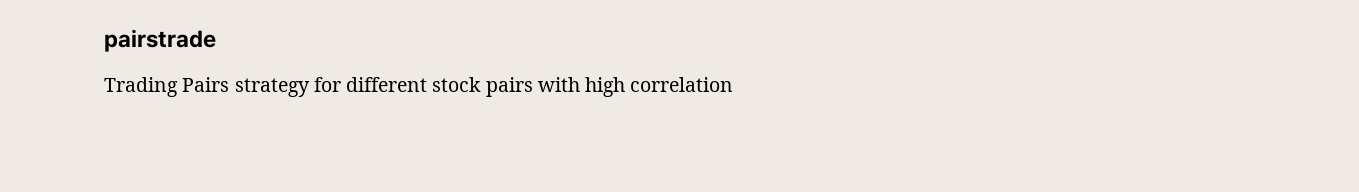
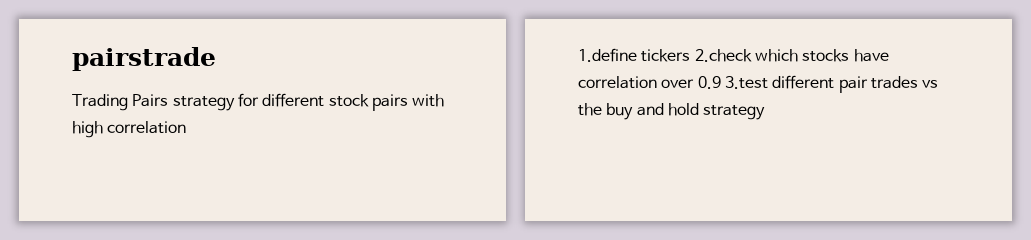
(734, 84) none -> [578,48,889,62] [578,75,939,93] [578,103,766,120] // 1.define tickers 2.check which stocks have correlation over 0.9 3.test different pair trades vs the buy and hold strategy

